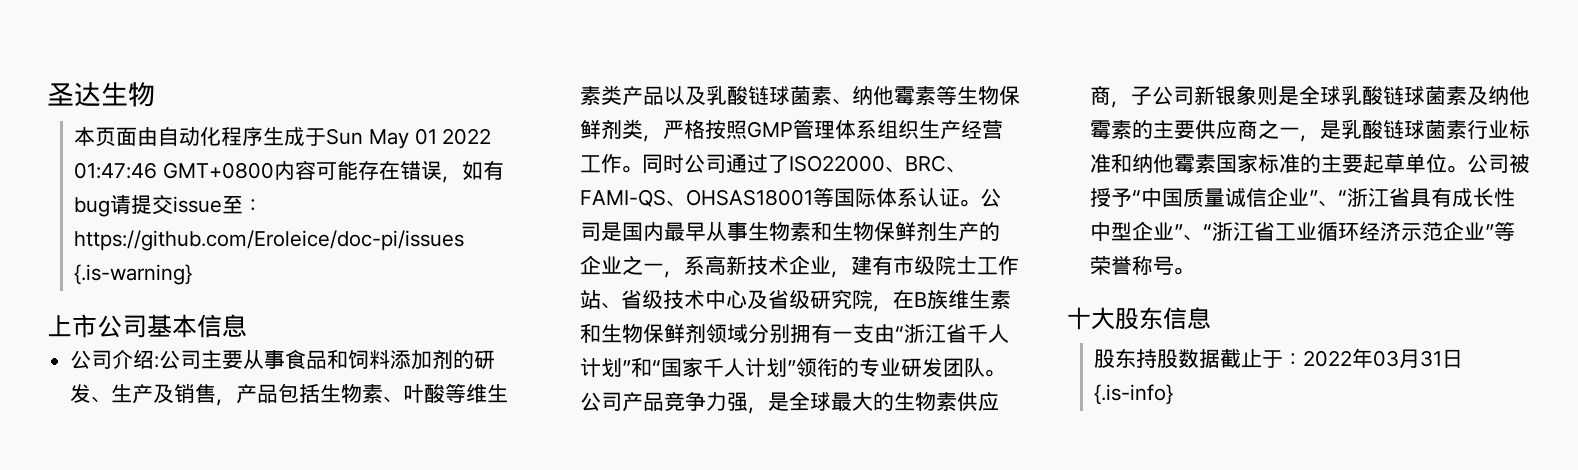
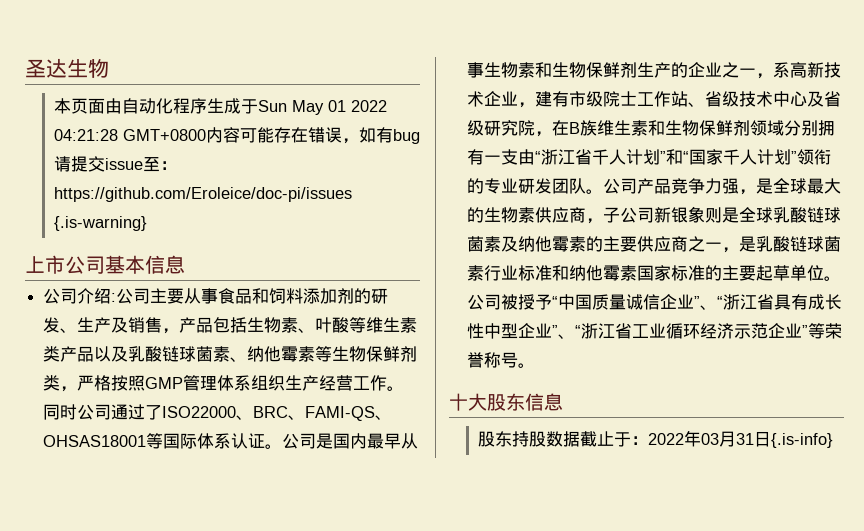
[74,162,158,179] 01:47:46 -> [53,129,118,141] 04:21:28

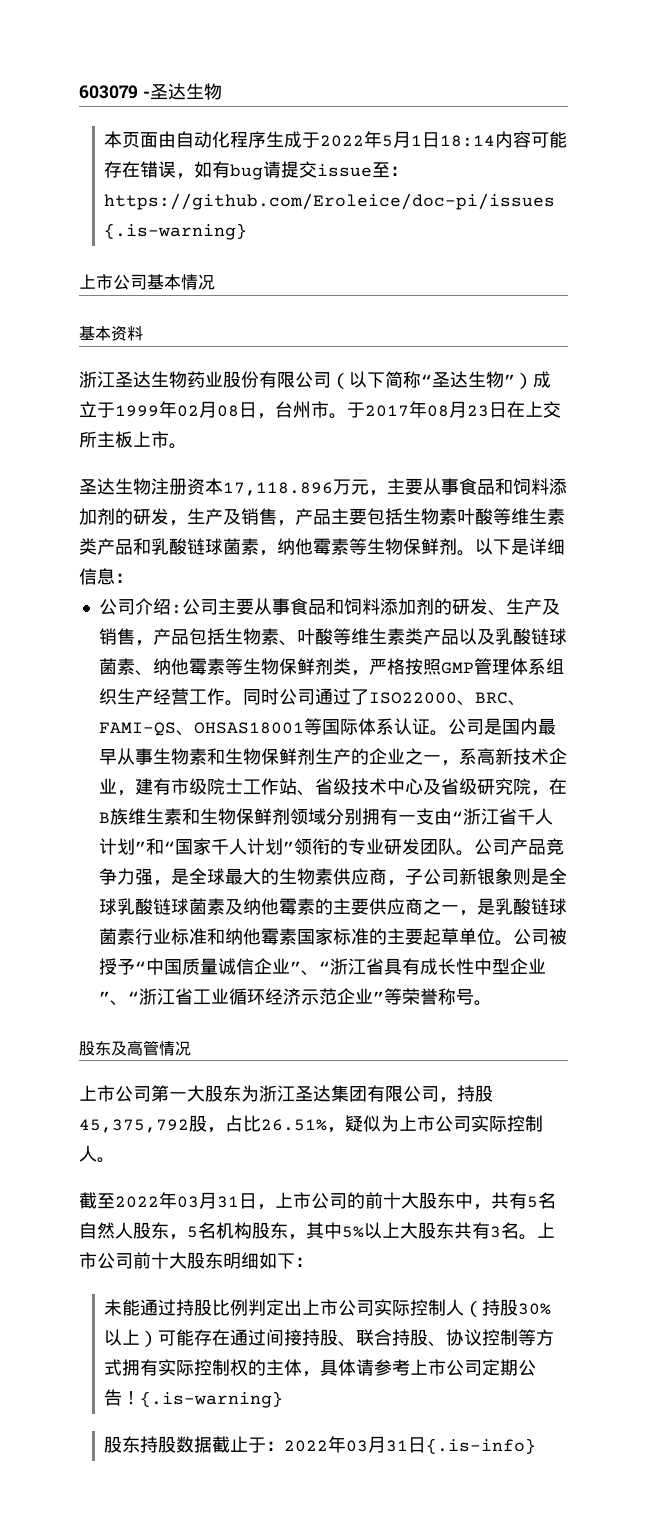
(25, 68) none -> [79,85,150,99] 603079 -
[257,100,387,115] [53,129,206,141] Sun May 01 2022 04:21:28 GMT+0800 -> [320,131,496,148] 2022年5月1日18:14
[145,255,185,274] 信息 -> [181,274,215,290] [79,326,143,341] [79,371,551,389] [79,401,561,419] [79,431,187,449] [79,478,567,496] [79,508,565,526] [79,538,565,556] [79,568,133,585] 情况 // 基本资料 // 浙江圣达生物药业股份有限公司（以下简称“圣达生物”）成立于1999年02月08日，台州市。于2017年08月23日在上交所主板上市。 // 圣达生物注册资本17,118.896万元，主要从事食品和饲料添加剂的研发，生产及销售，产品主要包括生物素叶酸等维生素类产品和乳酸链球菌素，纳他霉素等生物保鲜剂。以下是详细信息：
[449,393,563,411] 十大股东信息 -> [79,1040,191,1056] [79,1085,493,1103] [79,1115,543,1133] [79,1145,115,1163] [79,1192,556,1210] [79,1222,555,1240] [79,1252,313,1269] [104,1299,552,1317] [104,1329,555,1347] [104,1359,537,1377] [104,1389,284,1408] 股东及高管情况 // 上市公司第一大股东为浙江圣达集团有限公司，持股45,375,792股，占比26.51%，疑似为上市公司实际控制人。 // 截至2022年03月31日，上市公司的前十大股东中，共有5名自然人股东，5名机构股东，其中5%以上大股东共有3名。上市公司前十大股东明细如下： // 未能通过持股比例判定出上市公司实际控制人（持股30%以上）可能存在通过间接持股、联合持股、协议控制等方式拥有实际控制权的主体，具体请参考上市公司定期公告！{.is-warning}

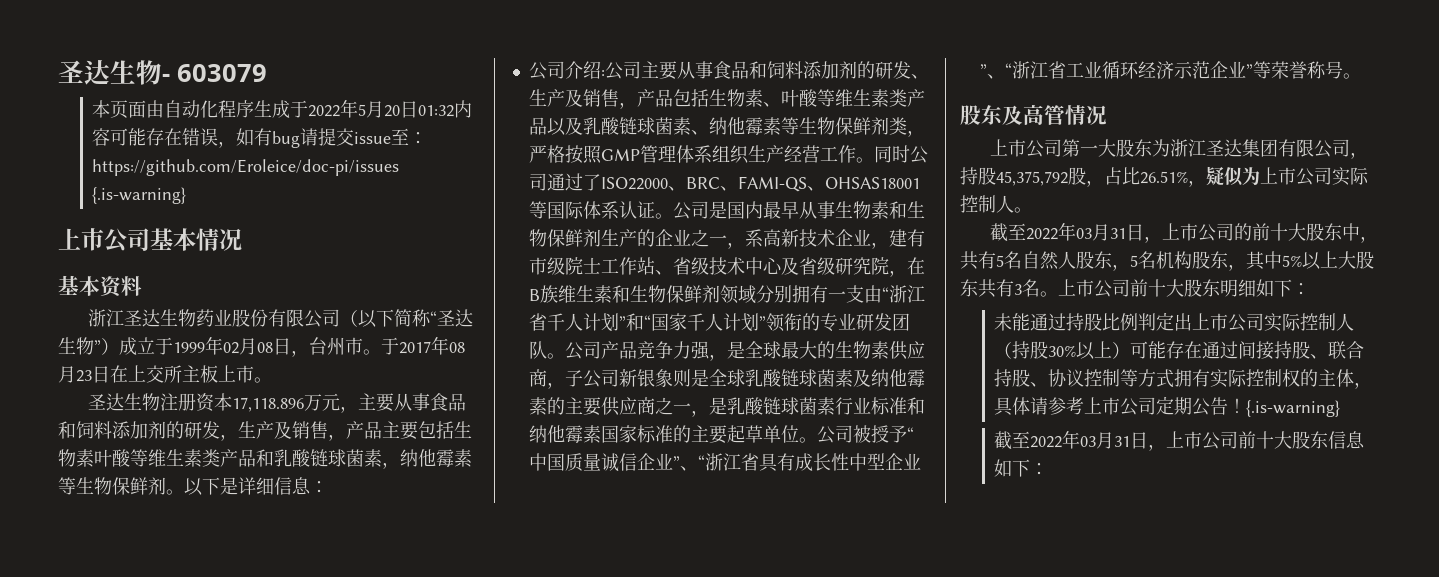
[79,83,222,100] 603079 -圣达生物 -> [58,60,267,85] 圣达生物- 603079
[411,132,496,148] 1日18:14 -> [384,101,455,118] 20日01:32
[104,1436,537,1454] 股东持股数据截止于：2022年03月31日{.is-info} -> [994,430,1366,451] [994,459,1049,477] 截至2022年03月31日，上市公司前十大股东信息如下：

